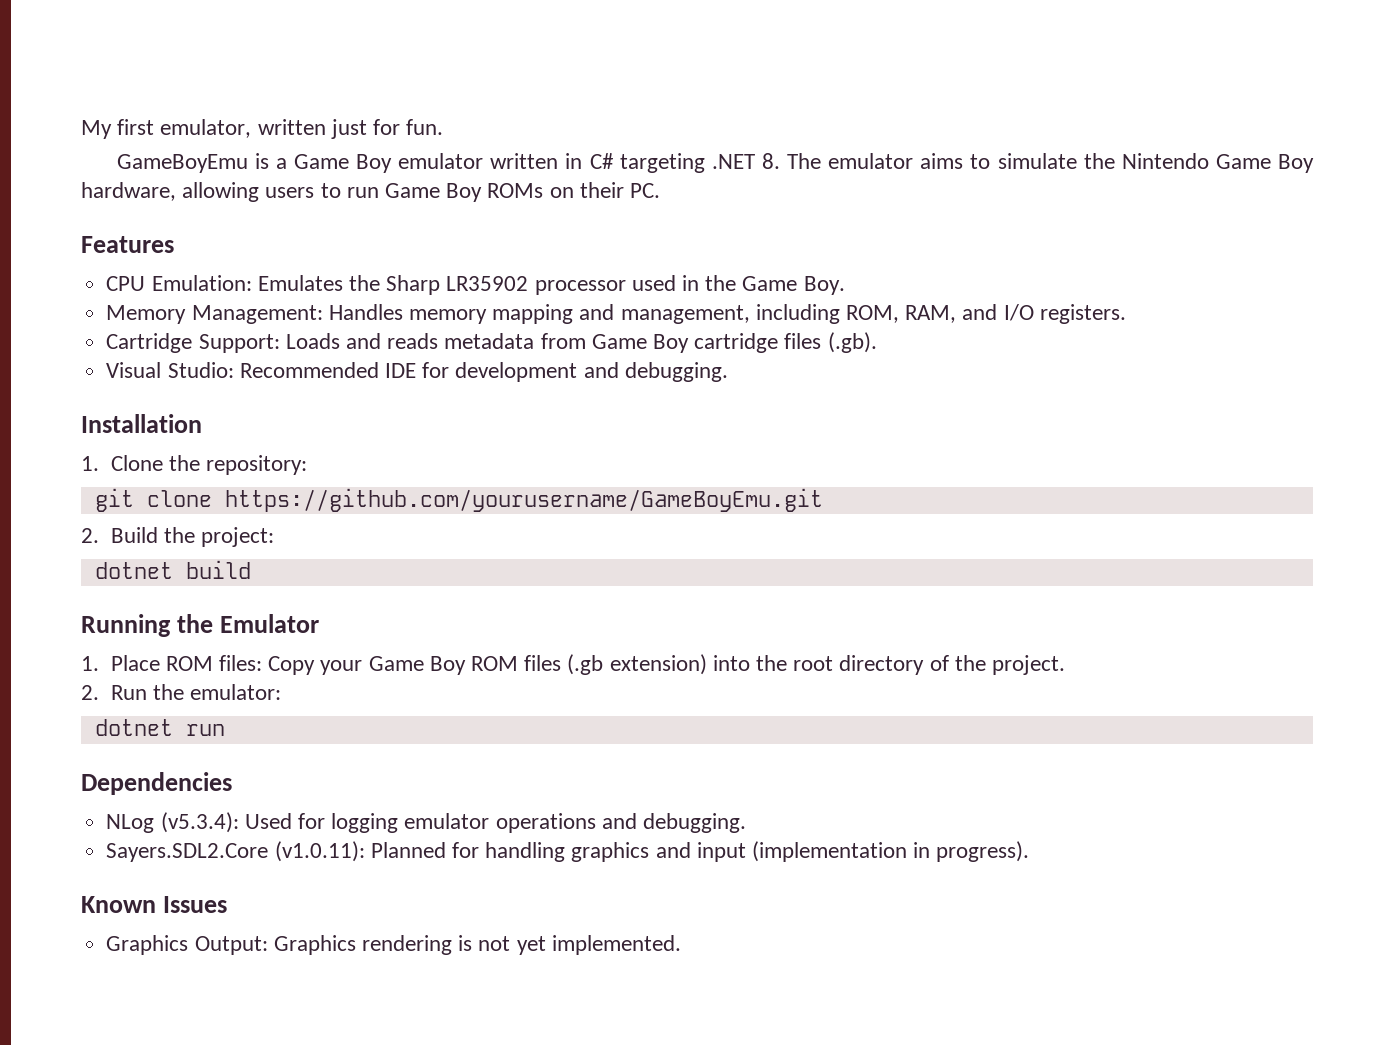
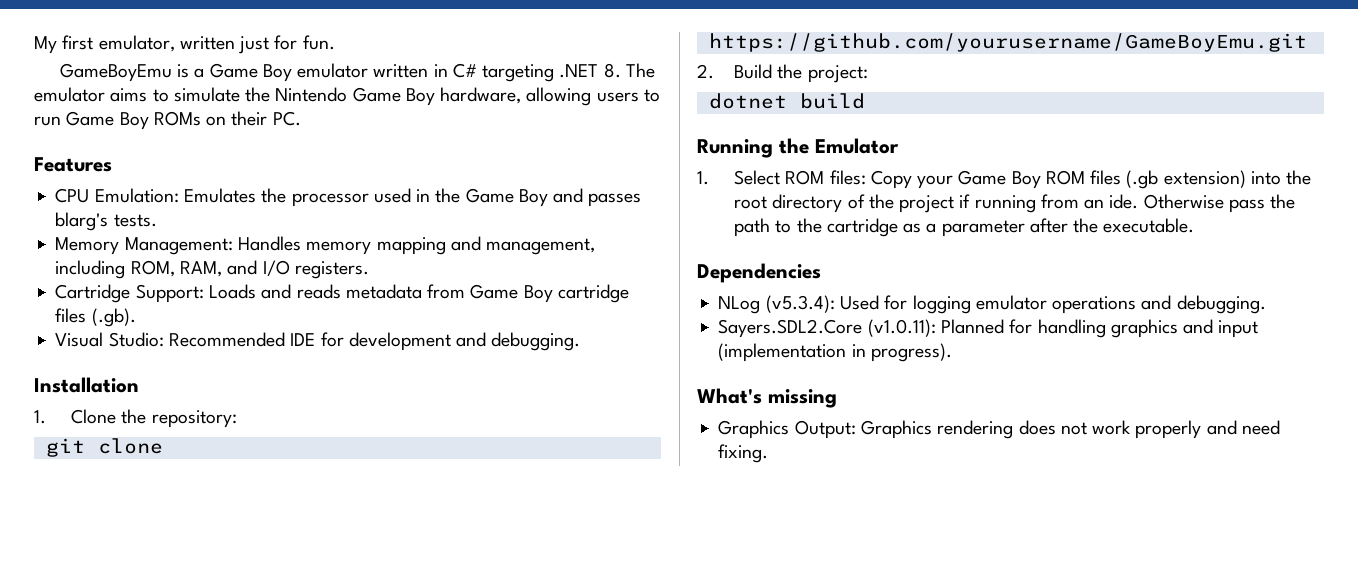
[386,275,529,295] Sharp LR35902 -> (287, 195) none
[803,276,845,295] Boy. -> [518,188,642,207] [55,212,157,231] Boy and passes blarg's tests.
[110,655,160,671] Place -> [734,170,781,185] Select
[992,655,1066,675] [81,684,281,700] [94,719,225,736] project. // 2. Run the emulator: // dotnet run -> [899,194,1296,213] [734,218,1195,237] project if running from an ide. Otherwise pass the path to the cartridge as a parameter after the executable.
[81,896,228,913] Known Issues -> [697,388,837,408] What's missing
[458,935,681,955] is not yet implemented. -> [1018,420,1280,439] [718,444,769,463] does not work properly and need fixing.

